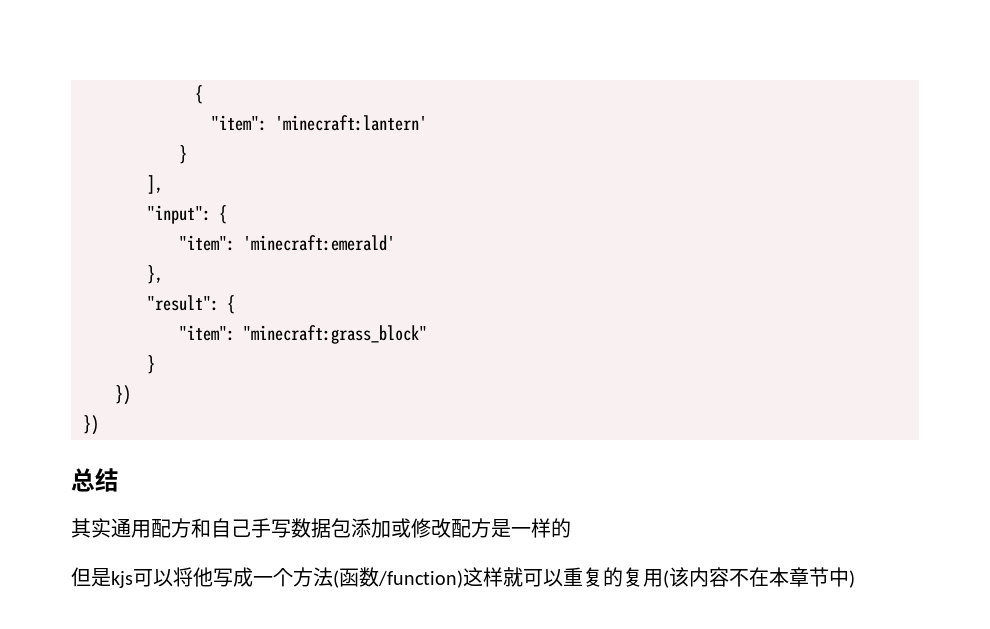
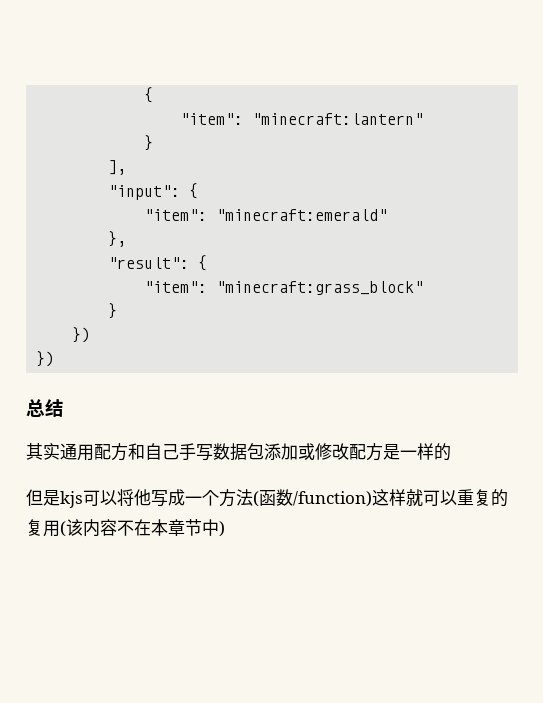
[195,85,203,104] [211,115,427,131] { // "item": 'minecraft:lantern' -> [144,87,154,103] [180,113,424,125] { // "item": "minecraft:lantern"
[243,235,395,251] 'minecraft:emerald' -> [216,209,388,221] "minecraft:emerald"

